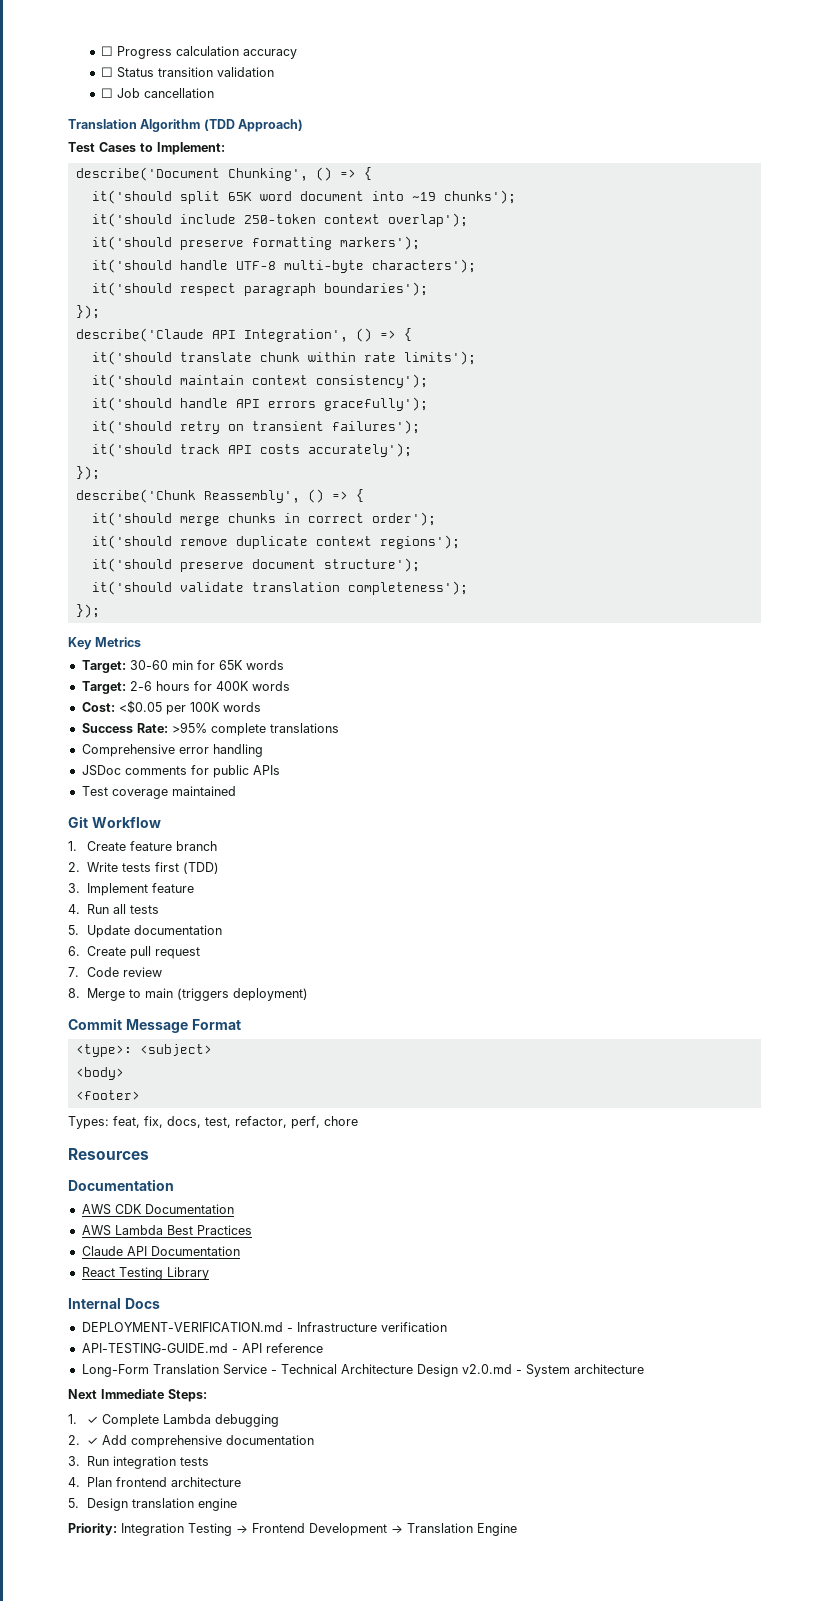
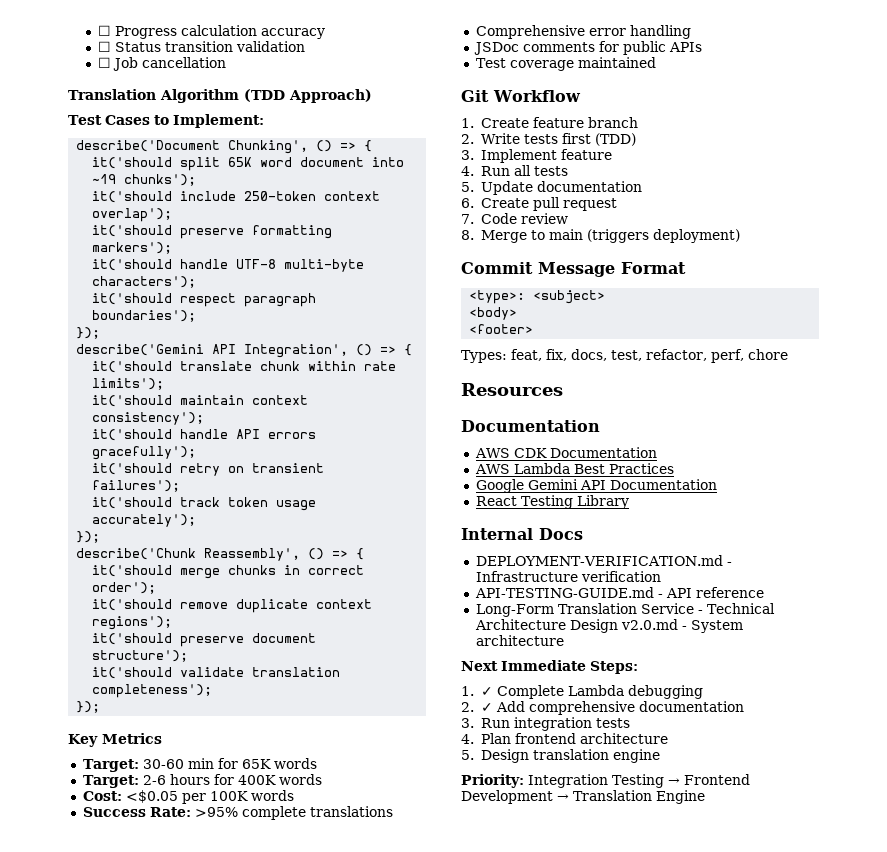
[75,328,204,342] describe('Claude -> [76,344,205,356] describe('Gemini
[227,444,300,454] API costs -> [228,497,317,511] token usage
[81,1246,123,1256] Claude -> [475,479,578,493] Google Gemini

